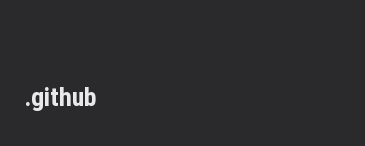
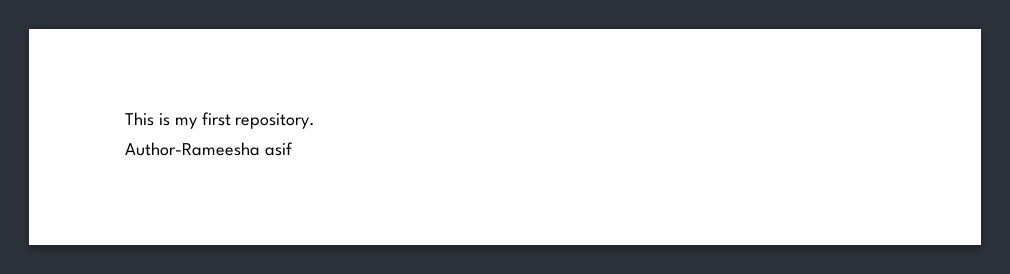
[24,87,96,111] .github -> [125,112,316,129] [125,142,293,156] This is my first repository. // Author-Rameesha asif

